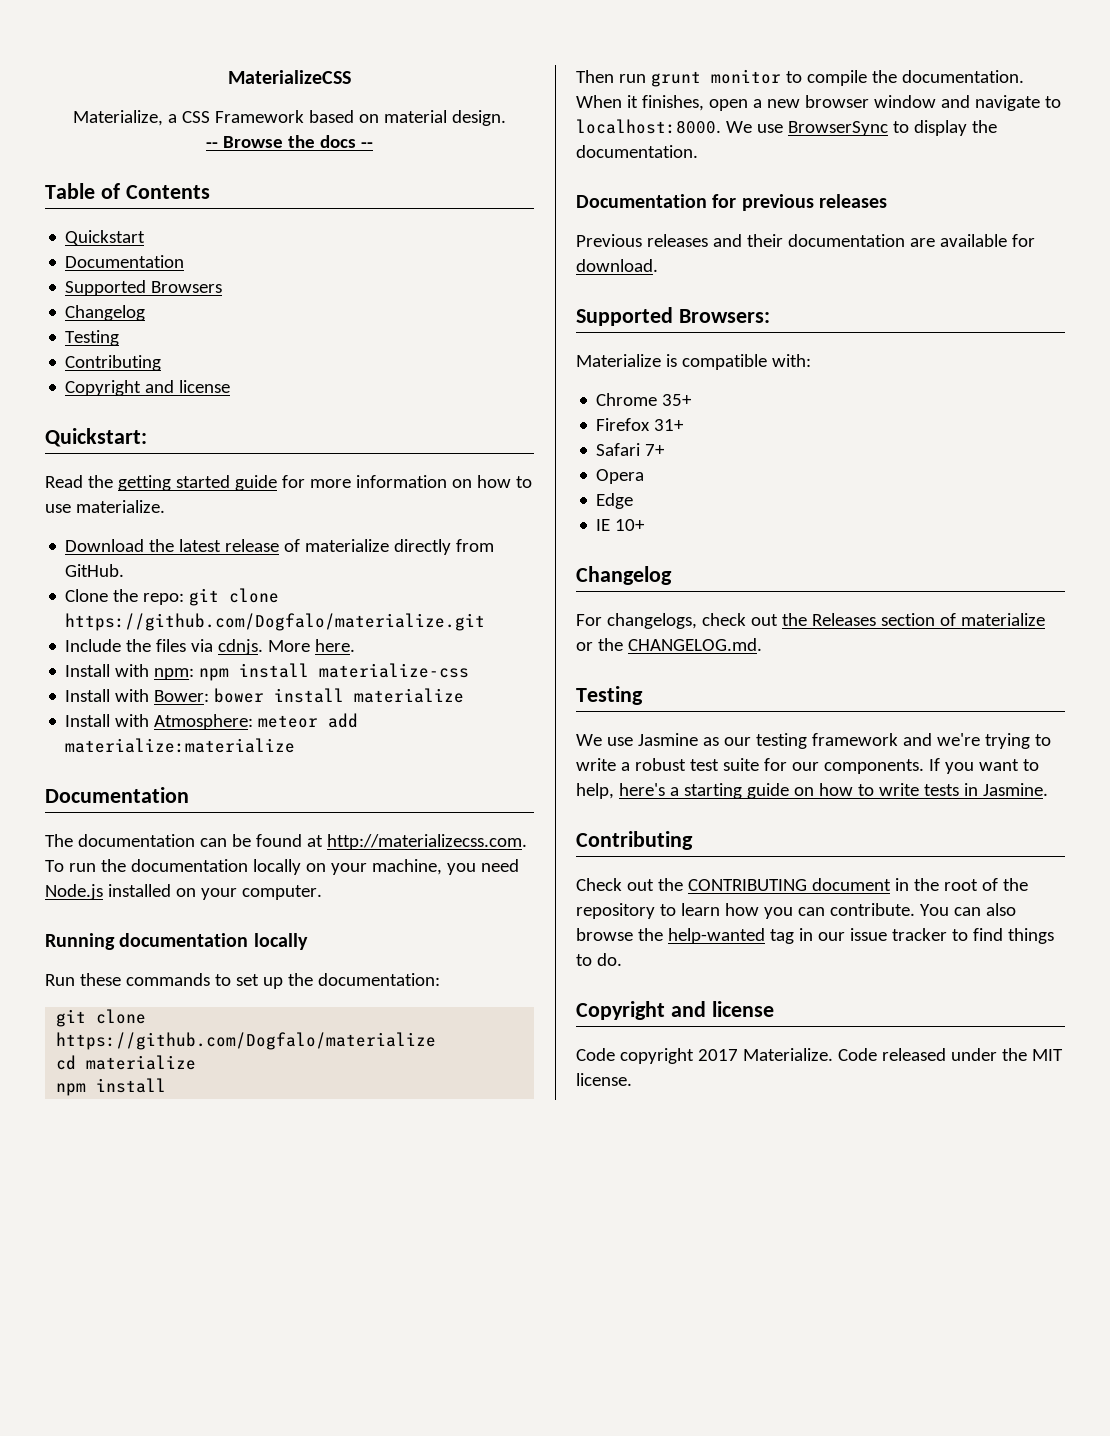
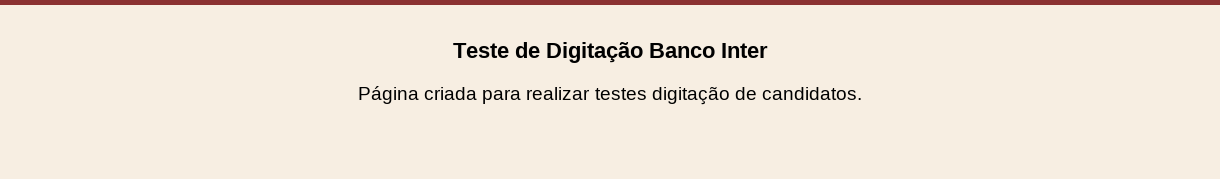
[228,70,351,84] [73,110,506,126] [206,135,373,148] [45,183,210,199] [65,230,146,246] [65,255,185,268] [65,280,223,296] [65,305,146,321] [65,330,120,346] [65,355,162,371] [65,380,231,396] [45,428,147,447] [45,475,532,491] [45,500,165,513] [65,539,495,555] [65,564,125,577] [65,588,280,606] [65,613,486,631] [65,639,356,655] [65,663,470,681] [65,688,465,703] [65,713,359,730] [65,738,296,753] [45,787,189,803] [45,834,527,850] [45,859,519,875] [45,884,322,900] [45,933,308,950] [45,973,440,989] [56,1009,147,1027] [56,1032,437,1050] [56,1055,197,1070] [56,1078,167,1096] [576,69,1024,87] [576,95,1061,111] [576,119,997,136] [576,145,698,158] [576,194,888,211] [576,234,1035,247] [576,259,658,272] [576,307,770,326] [576,354,811,370] [596,393,693,406] [596,418,685,431] [596,443,666,456] [596,469,645,484] [596,493,634,509] [596,519,646,531] [576,566,672,585] [576,613,1045,629] [576,638,762,651] [576,686,643,705] [576,733,1051,749] [576,758,1039,774] [576,783,1048,799] [576,831,693,850] [576,878,1028,891] [576,903,1016,919] [576,928,1054,944] [576,953,622,966] [576,1001,774,1020] [576,1048,1063,1064] [576,1073,632,1086] MaterializeCSS // Materialize, a CSS Framework based on material design. // -- Browse the docs -- // Table of Contents // Quickstart // Documentation // Supported Browsers // Changelog // Testing // Contributing // Copyright and license // Quickstart: // Read the getting started guide for more information on how to use materialize. // Download the latest release of materialize directly from GitHub. // Clone the repo: git clone https://github.com/Dogfalo/materialize.git // Include the files via cdnjs. More here. // Install with npm: npm install materialize-css // Install with Bower: bower install materialize // Install with Atmosphere: meteor add materialize:materialize // Documentation // The documentation can be found at http://materializecss.com. To run the documentation locally on your machine, you need Node.js installed on your computer. // Running documentation locally // Run these commands to set up the documentation: // git clone https://github.com/Dogfalo/materialize // cd materialize // npm install // Then run grunt monitor to compile the documentation. When it finishes, open a new browser window and navigate to localhost:8000. We use BrowserSync to display the documentation. // Documentation for previous releases // Previous releases and their documentation are available for download. // Supported Browsers: // Materialize is compatible with: // Chrome 35+ // Firefox 31+ // Safari 7+ // Opera // Edge // IE 10+ // Changelog // For changelogs, check out the Releases section of materialize or the CHANGELOG.md. // Testing // We use Jasmine as our testing framework and we're trying to write a robust test suite for our components. If you want to help, here's a starting guide on how to write tests in Jasmine. // Contributing // Check out the CONTRIBUTING document in the root of the repository to learn how you can contribute. You can also browse the help-wanted tag in our issue tracker to find things to do. // Copyright and license // Code copyright 2017 Materialize. Code released under the MIT license. -> [452,42,768,63] [358,86,862,105] Teste de Digitação Banco Inter // Página criada para realizar testes digitação de candidatos.

